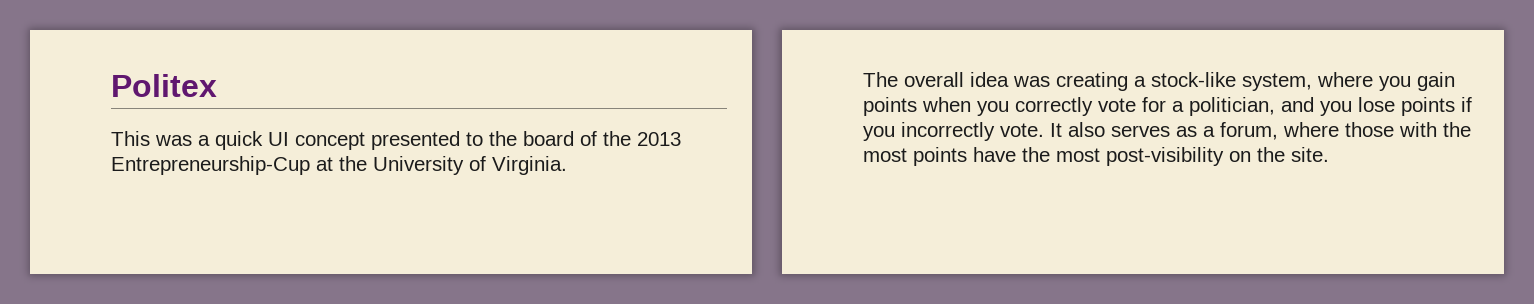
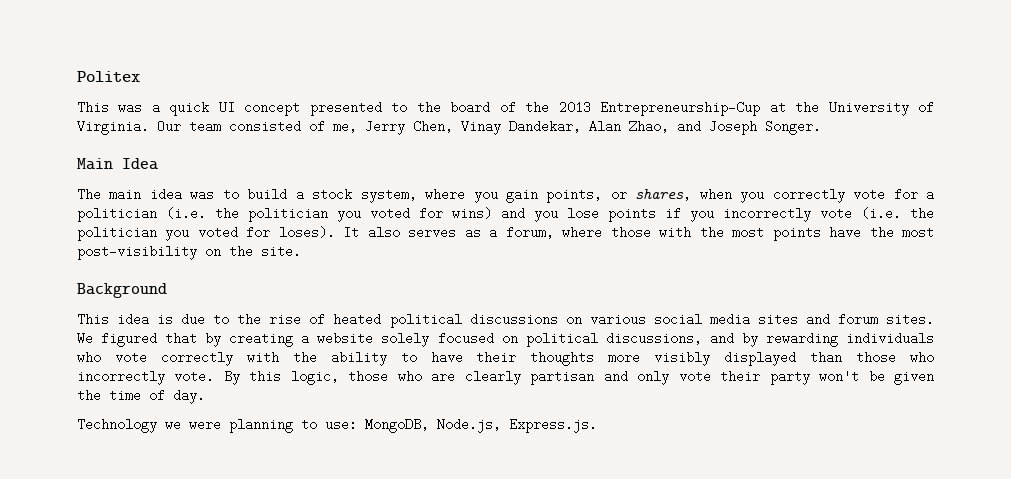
(567, 165) none -> [157,120,821,135] [77,158,158,170] Our team consisted of me, Jerry Chen, Vinay Dandekar, Alan Zhao, and Joseph Songer. // Main Idea
[904,72,964,87] overall -> [109,188,142,201] main
[1056,72,1236,91] creating a stock-like -> [222,188,353,201] to build a stock
[863,97,917,116] points -> [546,188,692,203] points, or shares,
[1189,97,1275,116] politician, -> [77,207,492,222] politician (i.e. the politician you voted for wins)
[1000,123,1044,137] vote. -> [820,207,934,220] [77,226,335,241] vote (i.e. the politician you voted for loses).
(1329, 154) none -> [77,283,167,298] [77,313,934,328] [77,332,935,347] [77,351,934,366] [77,370,935,385] [77,389,205,404] [77,418,597,433] // Background // This idea is due to the rise of heated political discussions on various social media sites and forum sites. We figured that by creating a website solely focused on political discussions, and by rewarding individuals who vote correctly with the ability to have their thoughts more visibly displayed than those who incorrectly vote. By this logic, those who are clearly partisan and only vote their party won't be given the time of day. // Technology we were planning to use: MongoDB, Node.js, Express.js.

